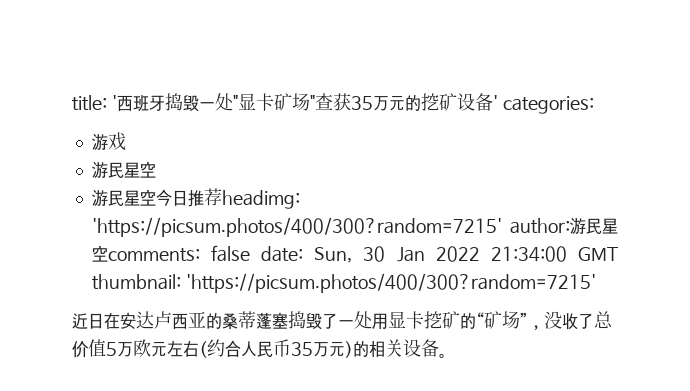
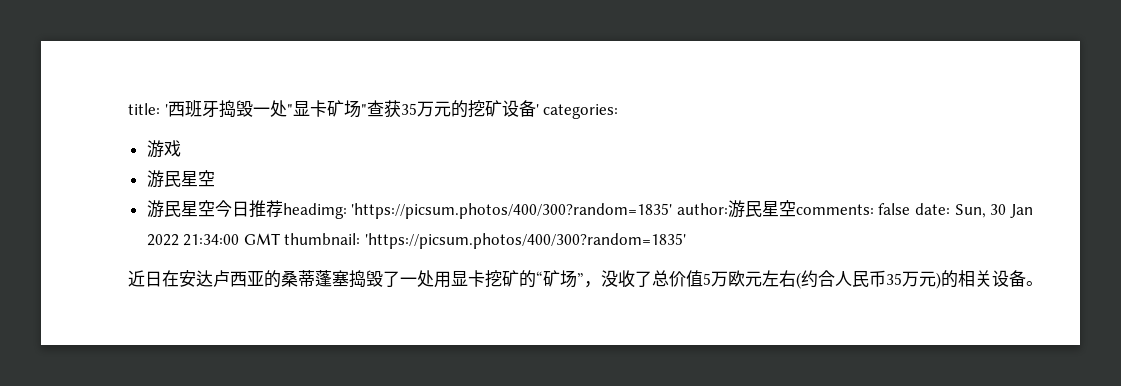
[91,217,502,237] 'https://picsum.photos/400/300?random=7215' -> [351,203,673,219] 'https://picsum.photos/400/300?random=1835'
[185,273,596,293] 'https://picsum.photos/400/300?random=7215' -> [365,233,687,249] 'https://picsum.photos/400/300?random=1835'

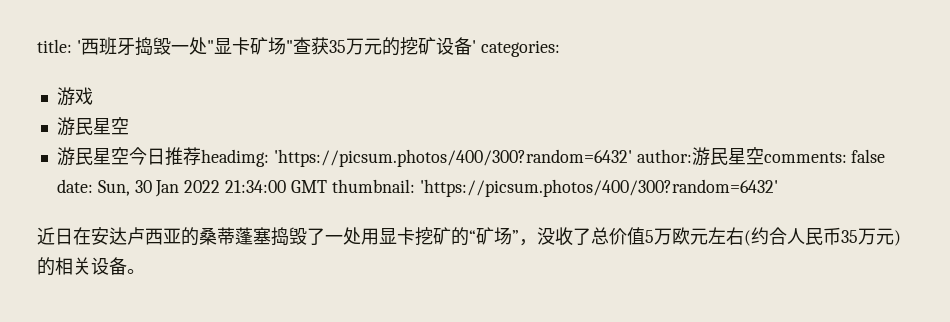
[351,203,673,219] 'https://picsum.photos/400/300?random=1835' -> [273,149,632,167] 'https://picsum.photos/400/300?random=6432'
[365,233,687,249] 'https://picsum.photos/400/300?random=1835' -> [419,179,778,197] 'https://picsum.photos/400/300?random=6432'

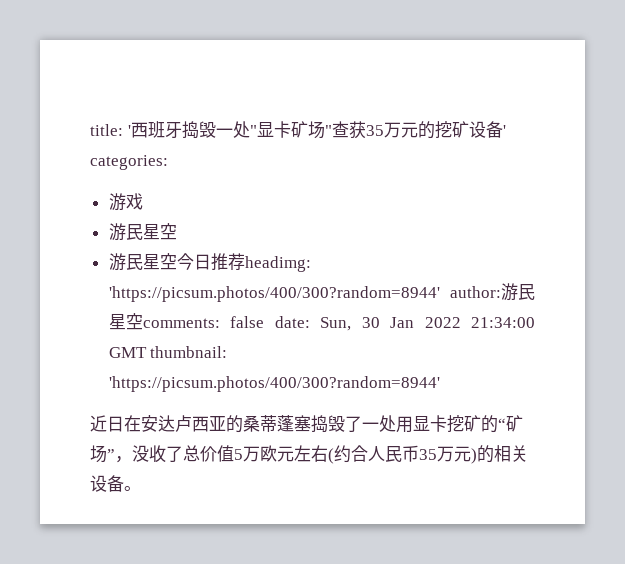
[273,149,632,167] 'https://picsum.photos/400/300?random=6432' -> [108,286,440,302] 'https://picsum.photos/400/300?random=8944'
[419,179,778,197] 'https://picsum.photos/400/300?random=6432' -> [108,376,440,392] 'https://picsum.photos/400/300?random=8944'

